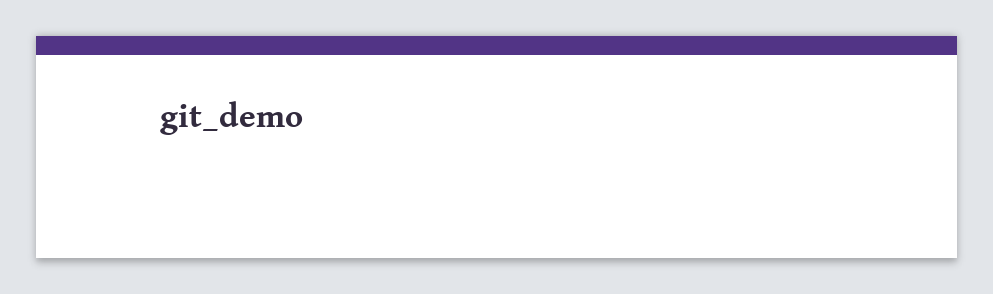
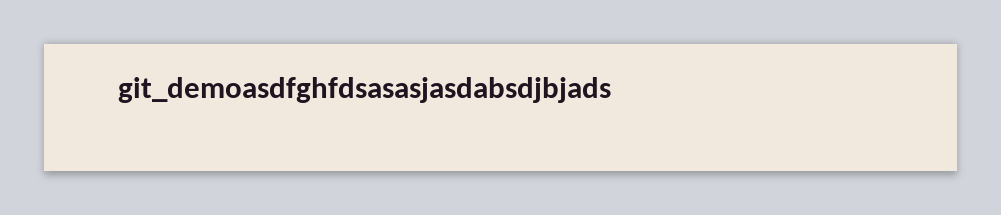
[160,101,303,135] git_demo -> [118,77,611,103] git_demoasdfghfdsasasjasdabsdjbjads

